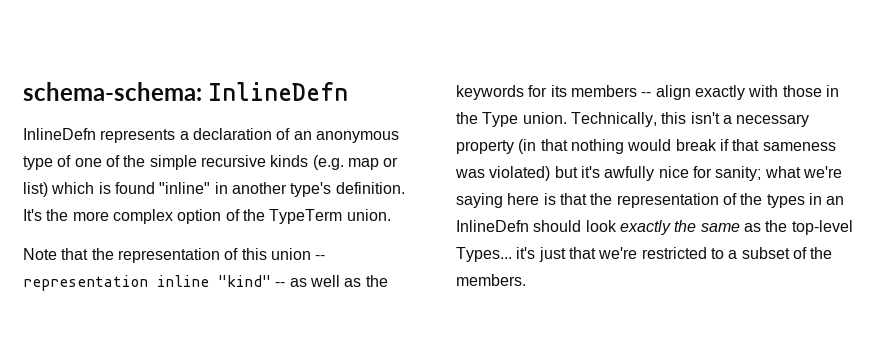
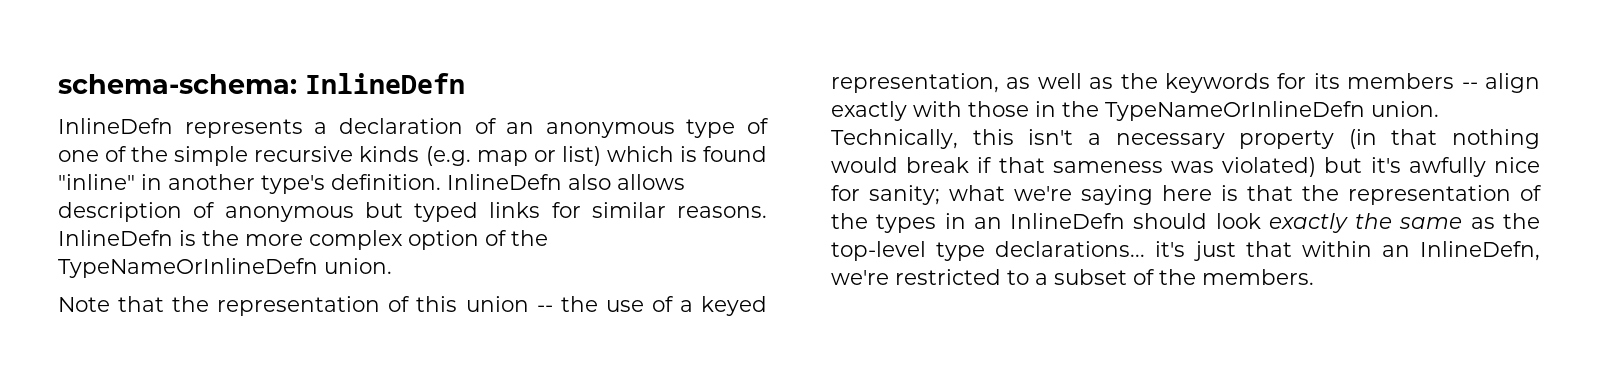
[23,209,42,221] It's -> [447,174,685,190] [58,202,767,222] [58,230,196,246] InlineDefn also allows description of anonymous but typed links for similar reasons. InlineDefn is
[269,209,343,224] TypeTerm -> [58,258,318,278] TypeNameOrInlineDefn
[23,275,286,291] representation inline "kind" -- -> [560,296,767,316] [831,73,999,93] the use of a keyed representation,
[482,112,519,127] Type -> [1105,101,1365,121] TypeNameOrInlineDefn
[456,247,512,262] Types... -> [936,241,1146,261] type declarations...
(596, 253) none -> [1301,241,1540,261] within an InlineDefn,

